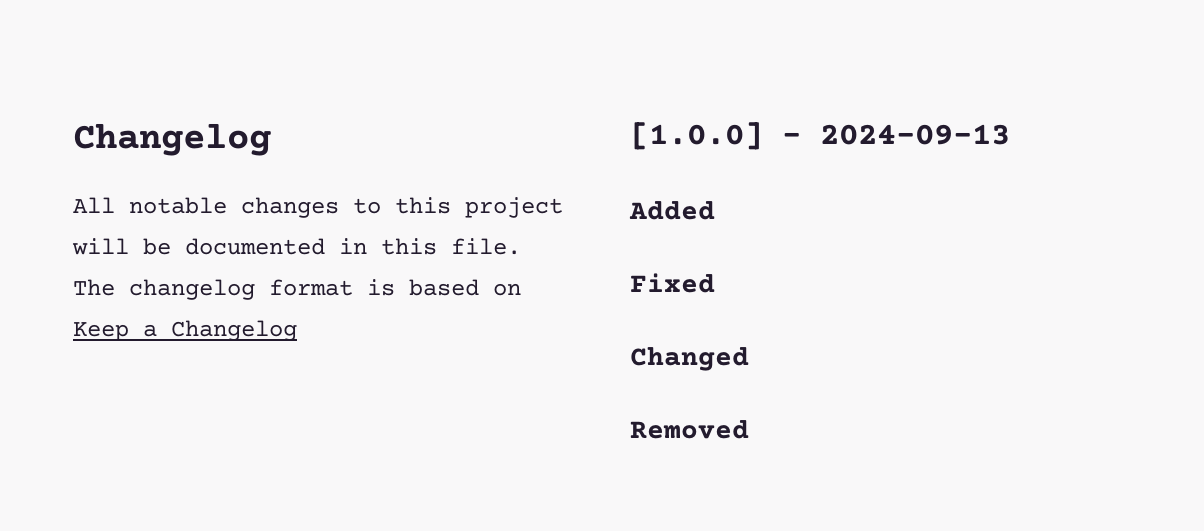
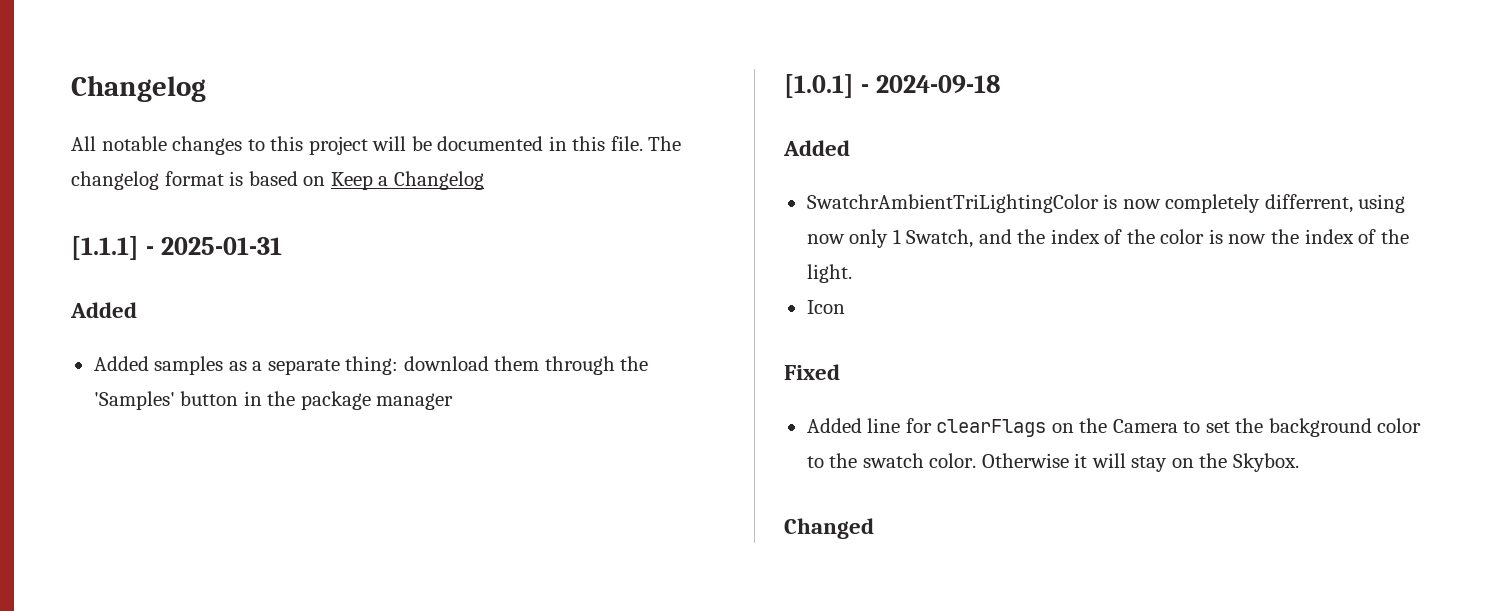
[630,122,1010,150] [629,201,715,220] [630,273,715,293] [1.0.0] - 2024-09-13 // Added // Fixed -> [71,236,282,260] [70,302,137,318] [93,356,649,375] [93,391,454,410] [784,74,1000,98] [783,140,850,156] [806,194,1406,213] [806,229,1409,248] [806,264,852,283] [806,300,845,314] [784,364,840,380] [806,418,1422,437] [806,453,1299,472] [1.1.1] - 2025-01-31 // Added // Added samples as a separate thing: download them through the 'Samples' button in the package manager // [1.0.1] - 2024-09-18 // Added // SwatchrAmbientTriLightingColor is now completely differrent, using now only 1 Swatch, and the index of the color is now the index of the light. // Icon // Fixed // Added line for clearFlags on the Camera to set the background color to the swatch color. Otherwise it will stay on the Skybox.
[630,420,749,439] // Removed -> (874, 528) none

